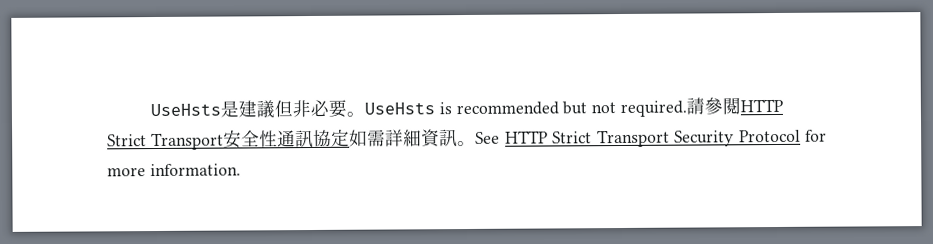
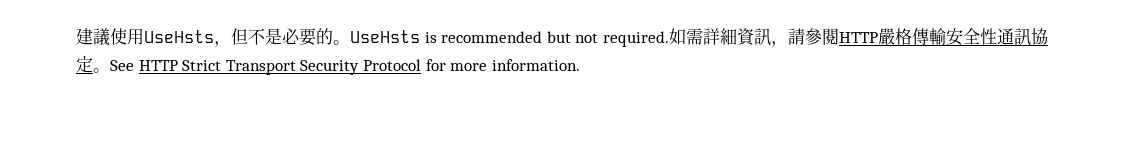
[150,99,348,119] UseHsts是建議但非必要 -> [76,28,333,47] 建議使用UseHsts，但不是必要的
(687, 109) none -> [668,28,788,47] 如需詳細資訊，
[107,132,225,151] Strict Transport -> [877,28,946,45] 嚴格傳輸
[349,129,459,148] 如需詳細資訊 -> (93, 64) none

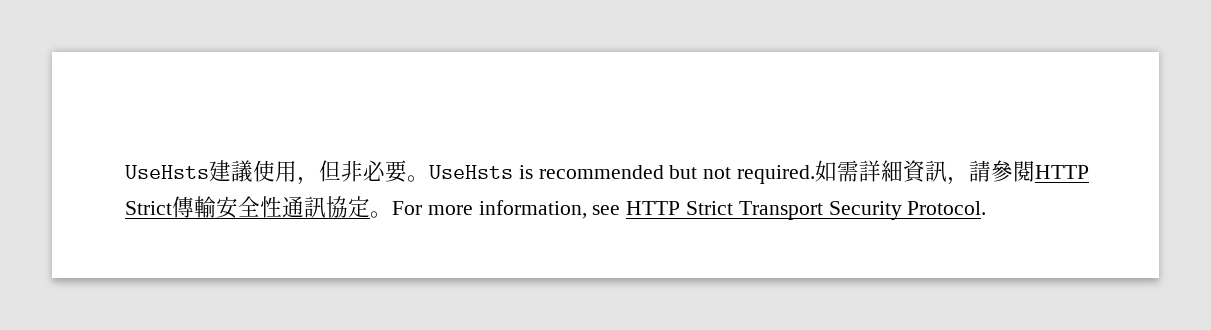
(76, 36) none -> [125,165,209,179] UseHsts
[144,28,333,47] UseHsts，但不是必要的 -> [297,160,407,185] ，但非必要
[877,28,912,45] 嚴格 -> [125,201,172,215] Strict
[110,59,580,75] See HTTP Strict Transport Security Protocol for more information. -> [392,200,987,220] For more information, see HTTP Strict Transport Security Protocol.

